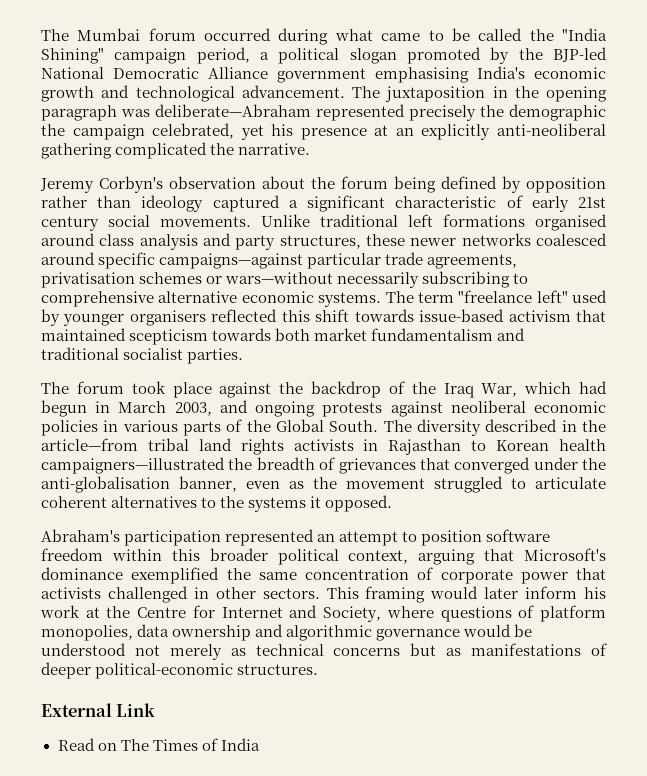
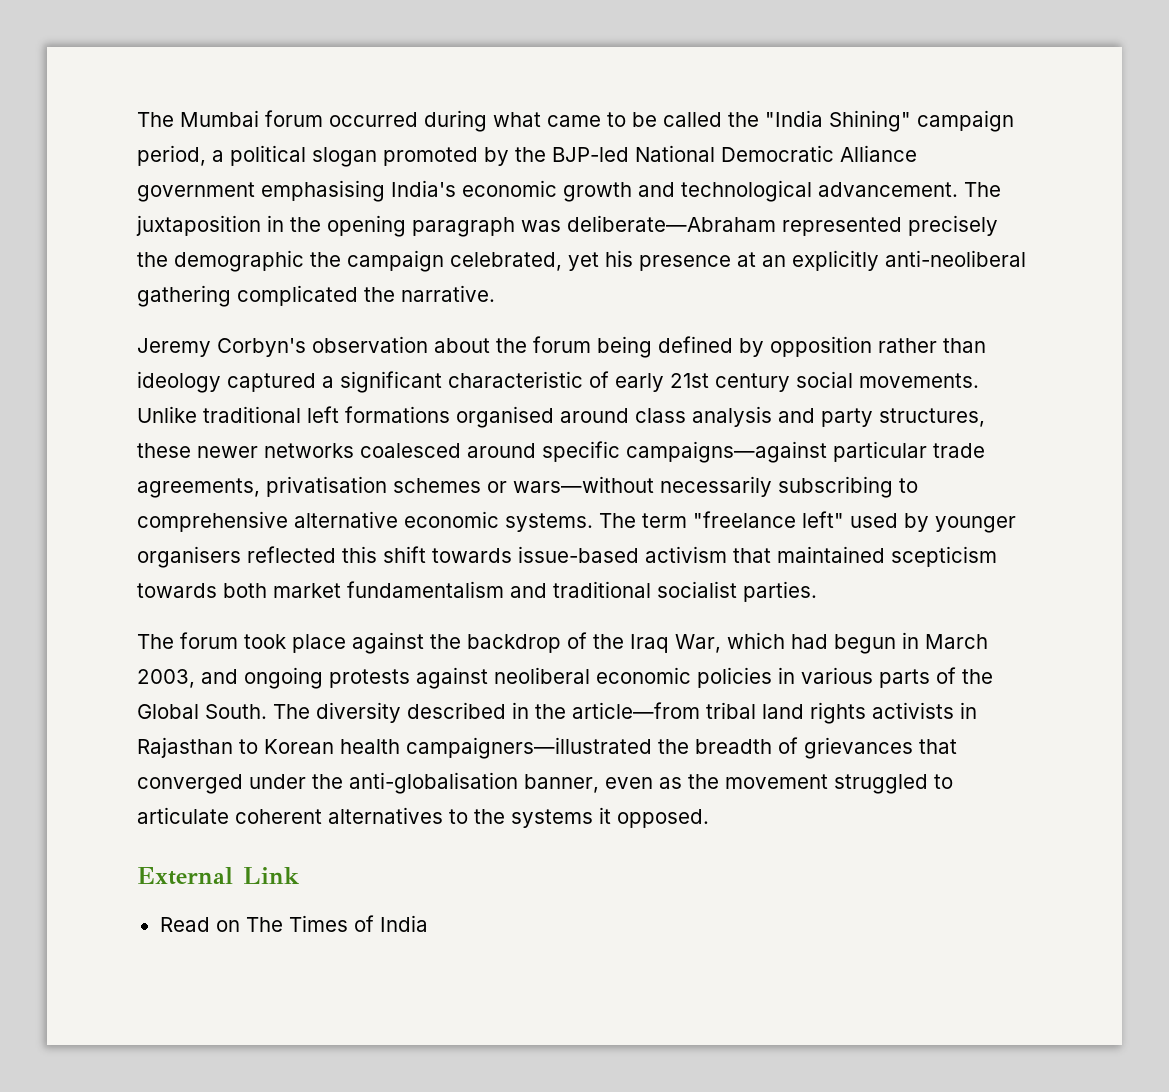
[41,529,551,546] [41,548,606,565] [41,567,606,584] [41,586,606,603] [40,605,607,622] [41,624,533,641] [41,643,608,660] [41,662,319,679] // Abraham's participation represented an attempt to position software freedom within this broader political context, arguing that Microsoft's dominance exemplified the same concentration of corporate power that activists challenged in other sectors. This framing would later inform his work at the Centre for Internet and Society, where questions of platform monopolies, data ownership and algorithmic governance would be understood not merely as technical concerns but as manifestations of deeper political-economic structures. -> (709, 818) none

